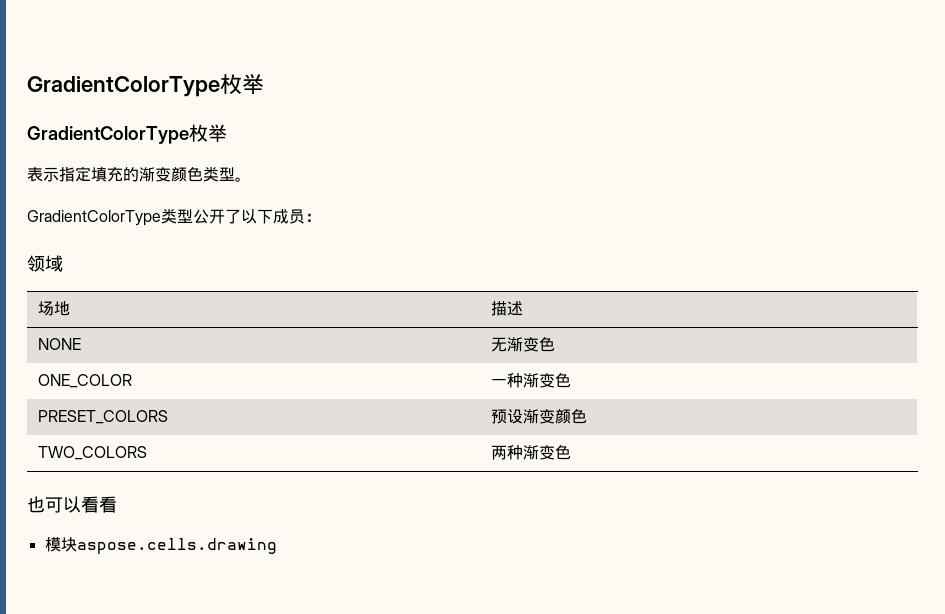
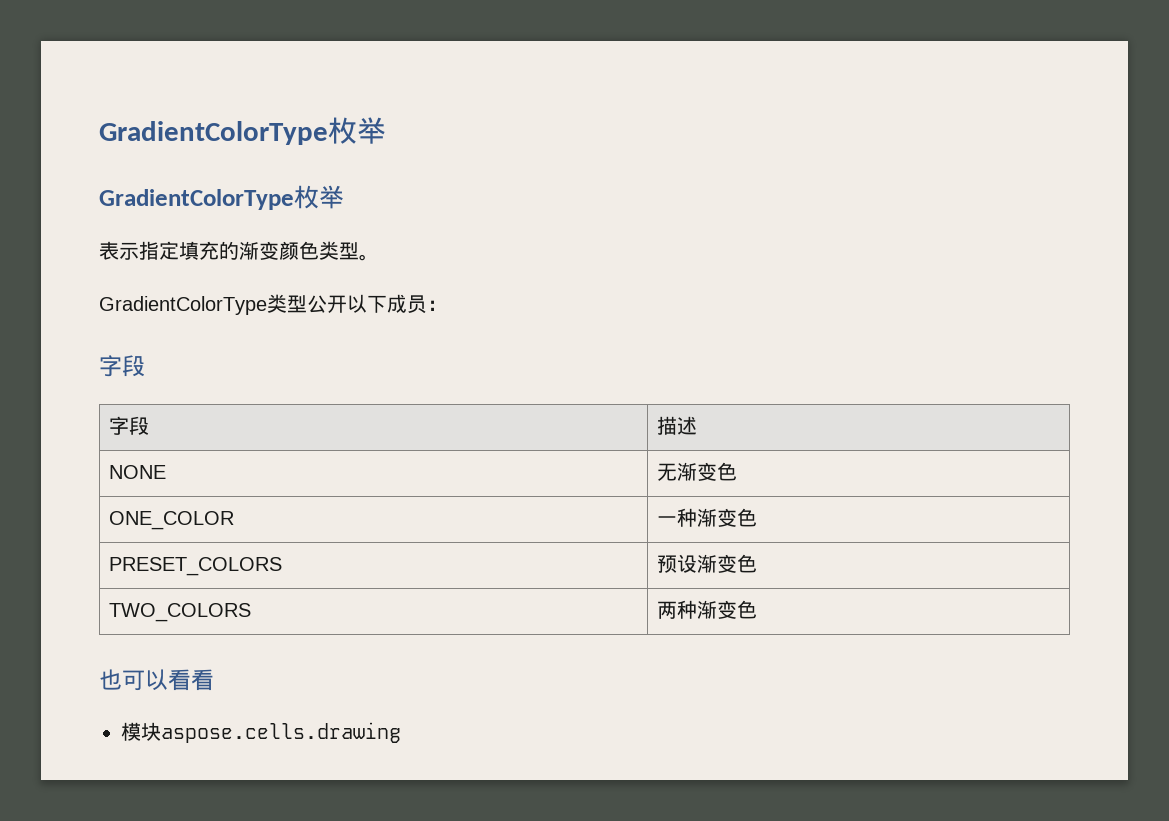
[225,209,241,224] 了 -> (347, 304) none
[27,255,63,272] [37,301,70,316] 领域 // 场地 -> [99,355,145,377] [109,416,150,435] 字段 // 字段
[554,409,571,424] 颜 -> (738, 563) none

